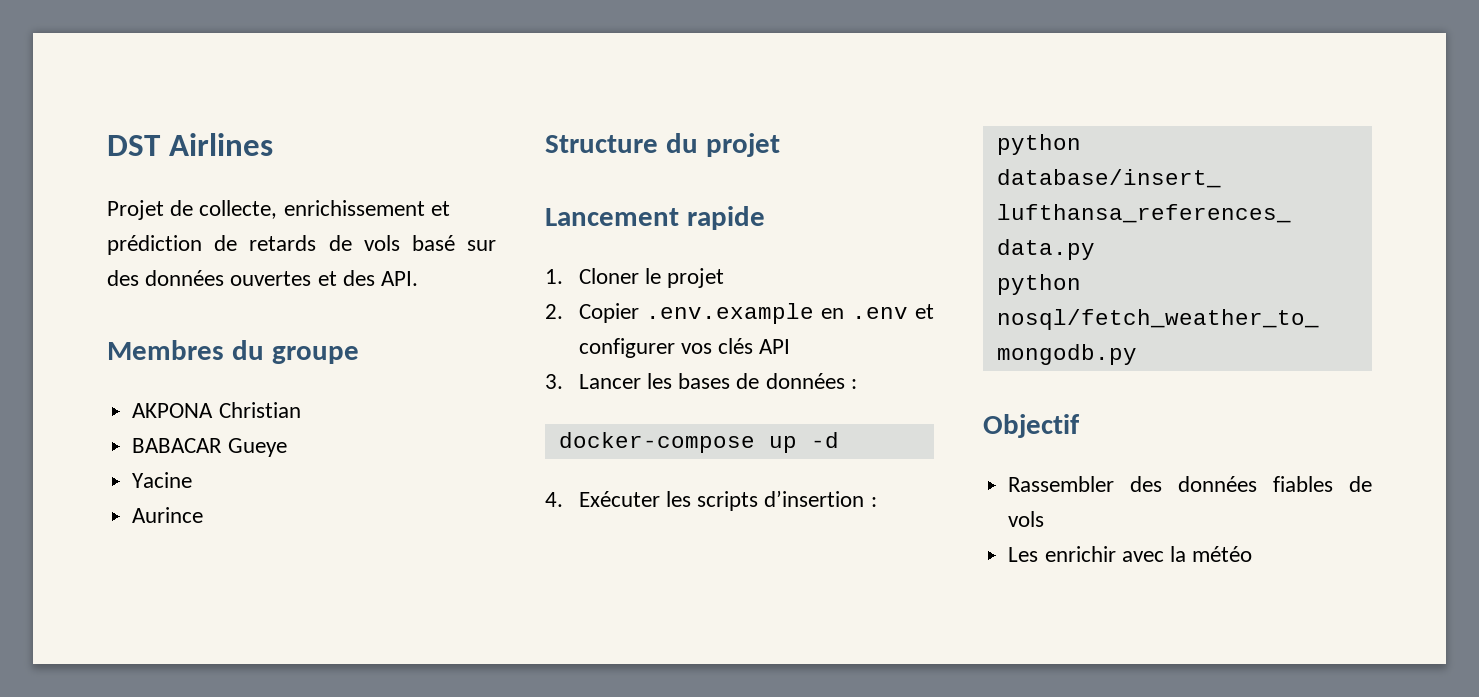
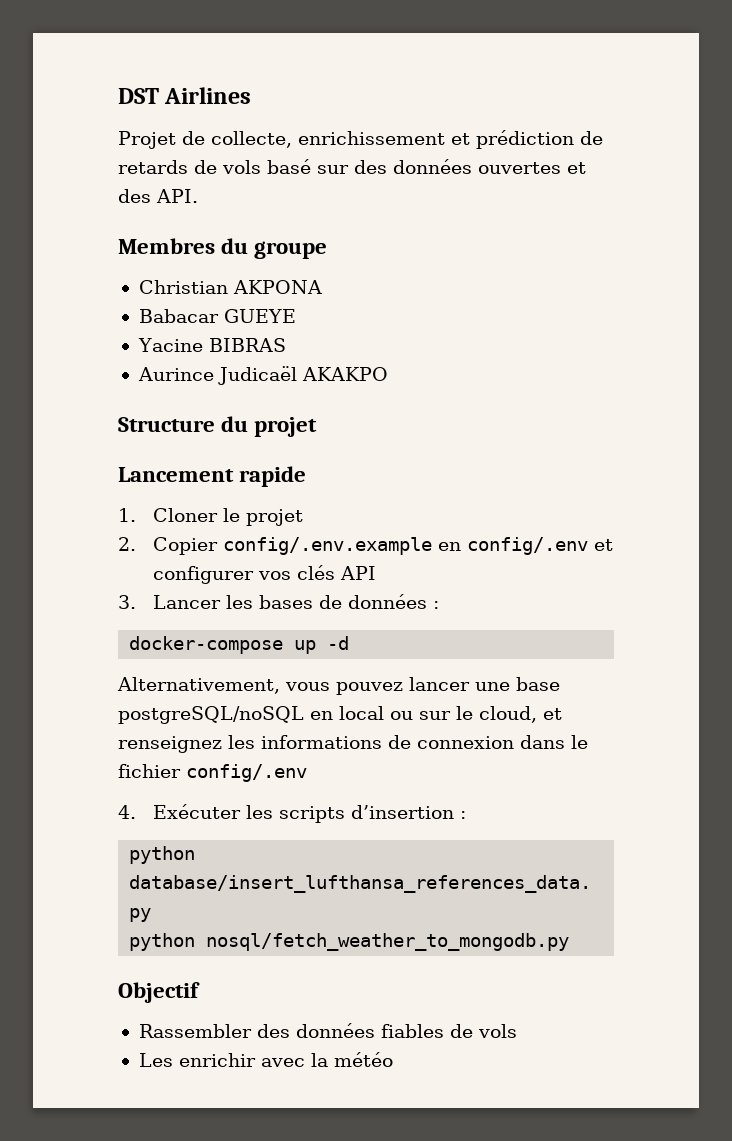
(359, 355) none -> [138,280,228,294] Christian
[218,402,301,418] [132,438,287,457] Christian // BABACAR Gueye -> [138,309,296,323] // Babacar GUEYE
(193, 480) none -> [208,338,286,352] BIBRAS
(204, 515) none -> [217,366,388,385] Judicaël AKAKPO
[646,303,908,324] .env.example en .env -> [223,537,589,555] config/.env.example en config/.env
(839, 440) none -> [117,677,560,695] [118,706,562,724] [118,735,588,753] [118,764,307,782] // Alternativement, vous pouvez lancer une base postgreSQL/noSQL en local ou sur le cloud, et renseignez les informations de connexion dans le fichier config/.env

